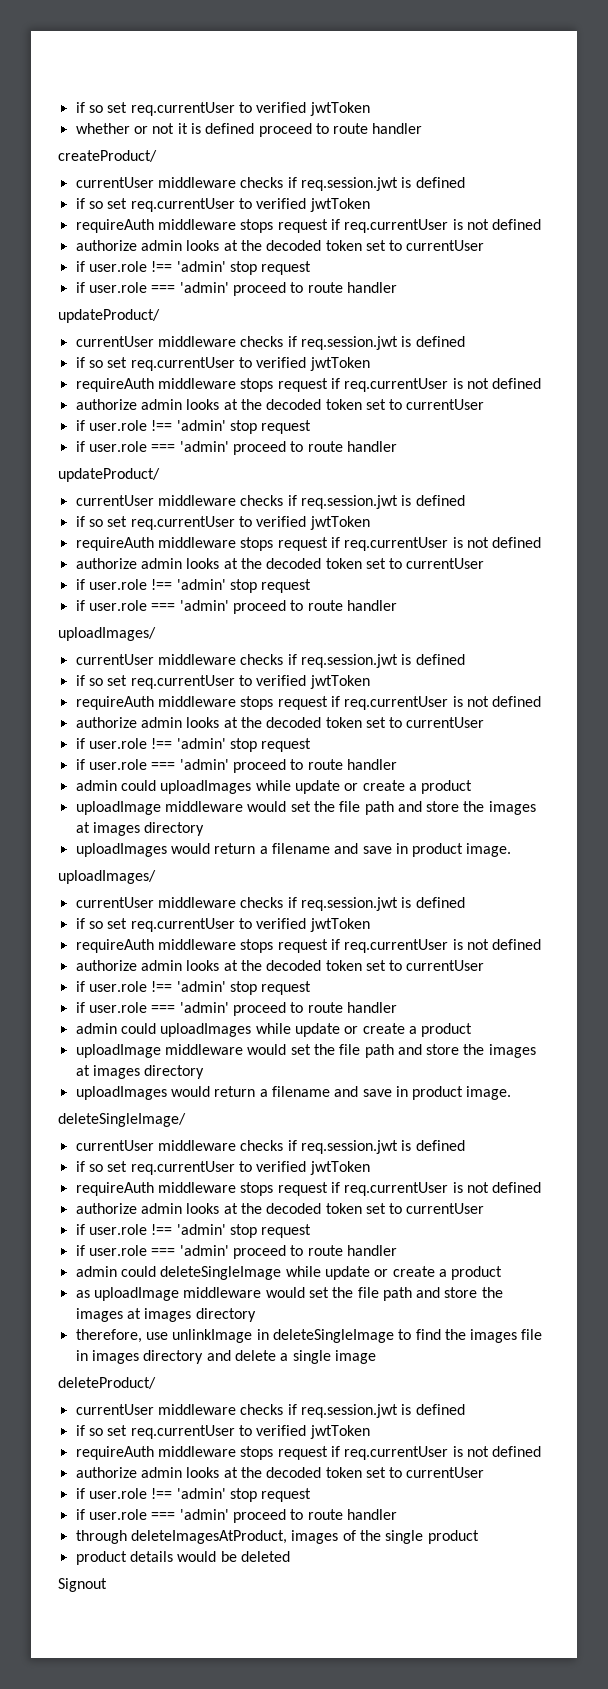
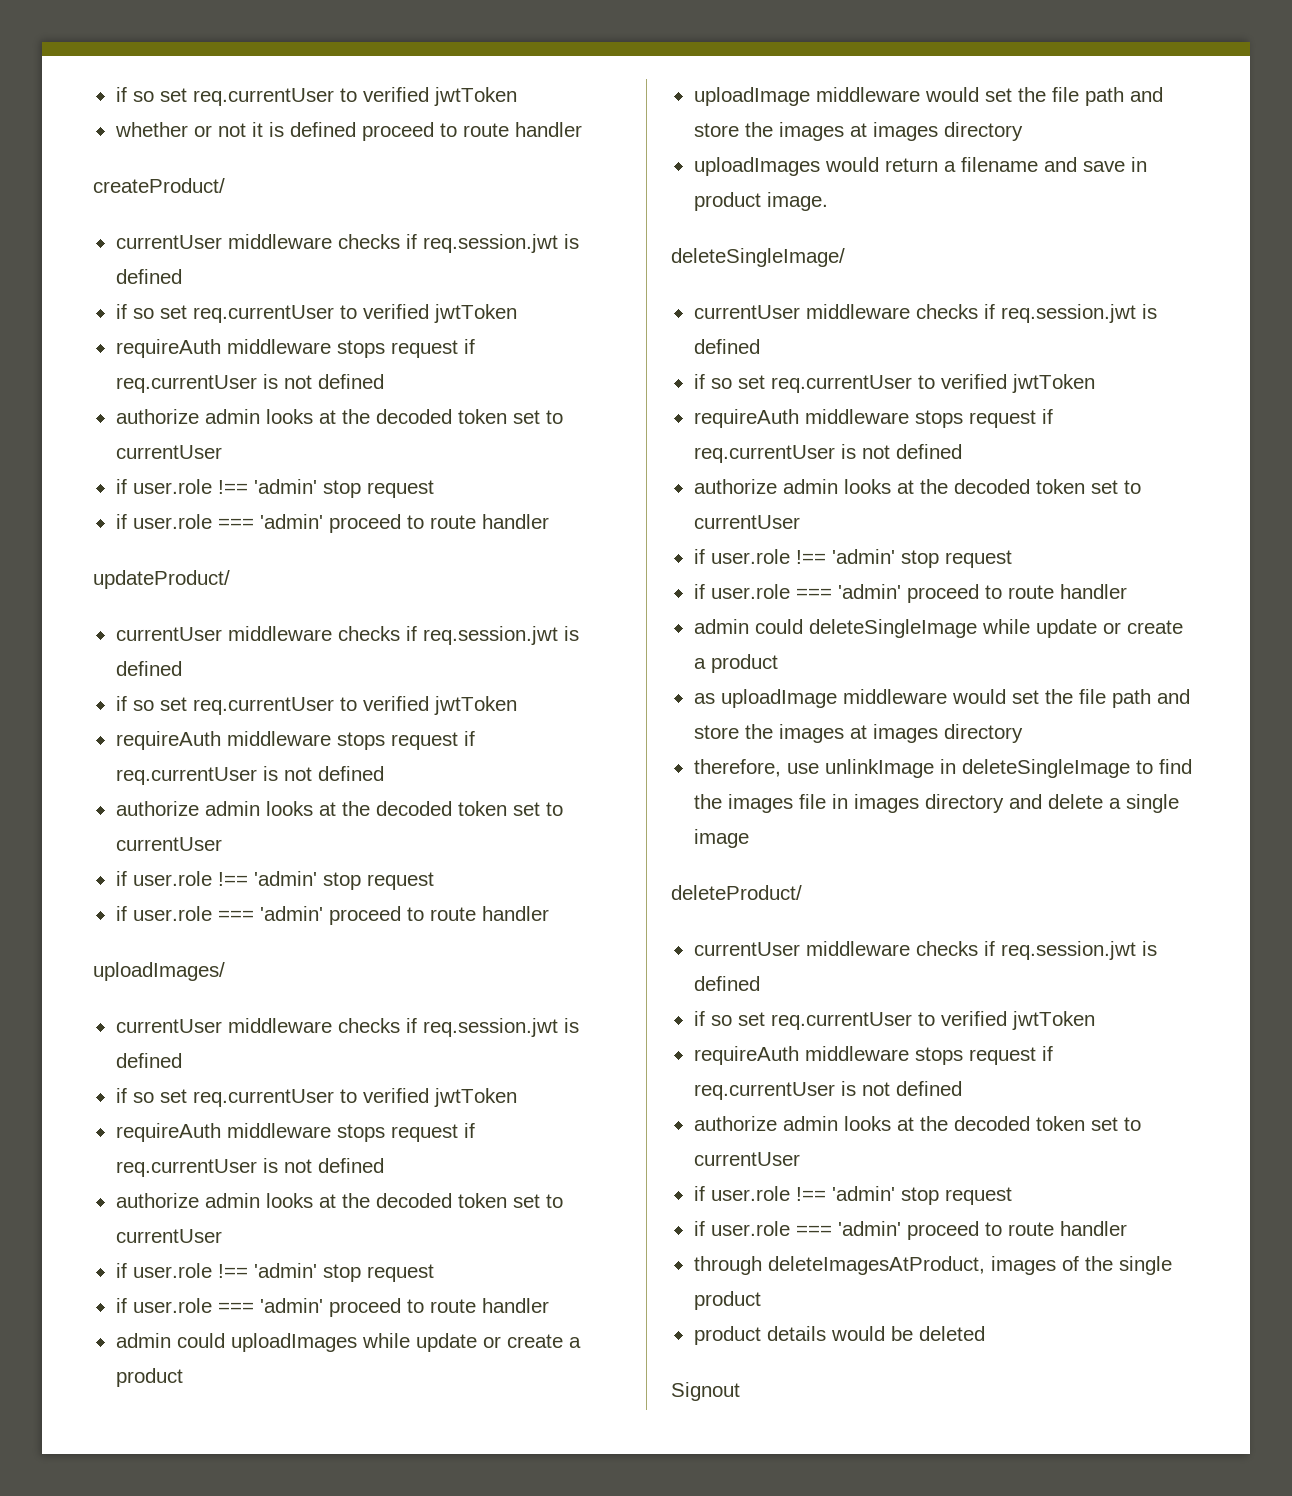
[58,468,160,482] [75,495,465,509] [75,516,370,530] [75,537,542,551] [75,558,485,569] [75,579,312,593] [75,600,397,614] [58,627,156,641] [75,654,465,668] [75,675,370,689] [75,696,542,710] [75,717,485,728] [75,738,312,752] [75,759,397,773] [75,780,473,794] [75,801,536,815] [75,822,205,836] [75,843,512,857] // updateProduct/ // currentUser middleware checks if req.session.jwt is defined // if so set req.currentUser to verified jwtToken // requireAuth middleware stops request if req.currentUser is not defined // authorize admin looks at the decoded token set to currentUser // if user.role !== 'admin' stop request // if user.role === 'admin' proceed to route handler // uploadImages/ // currentUser middleware checks if req.session.jwt is defined // if so set req.currentUser to verified jwtToken // requireAuth middleware stops request if req.currentUser is not defined // authorize admin looks at the decoded token set to currentUser // if user.role !== 'admin' stop request // if user.role === 'admin' proceed to route handler // admin could uploadImages while update or create a product // uploadImage middleware would set the file path and store the images at images directory // uploadImages would return a filename and save in product image. -> (549, 913) none

